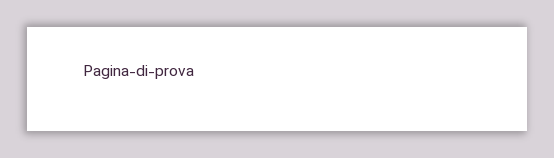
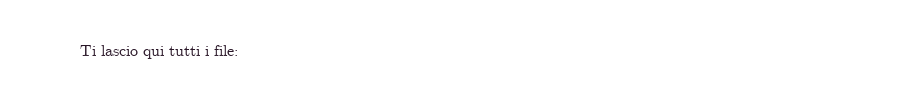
[83,65,194,79] Pagina-di-prova -> [80,45,238,59] Ti lascio qui tutti i file:

